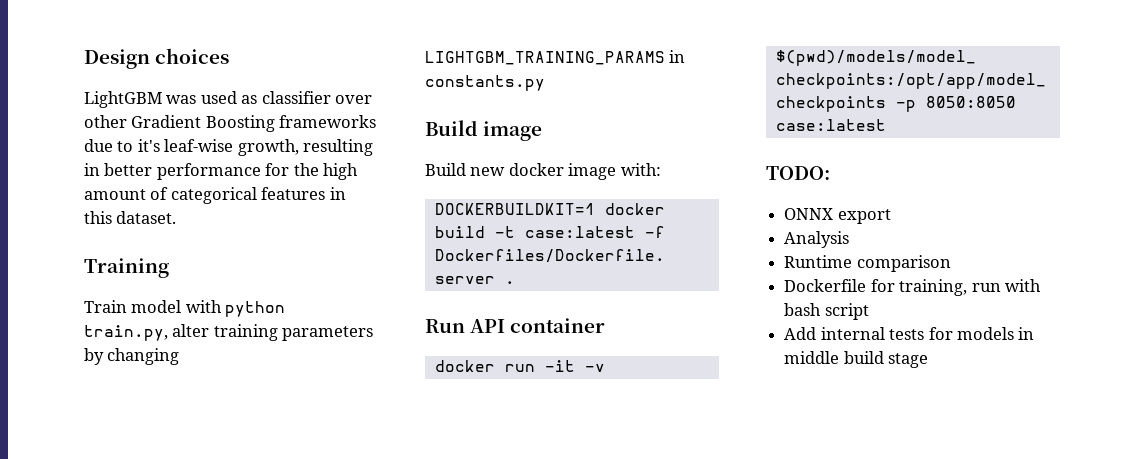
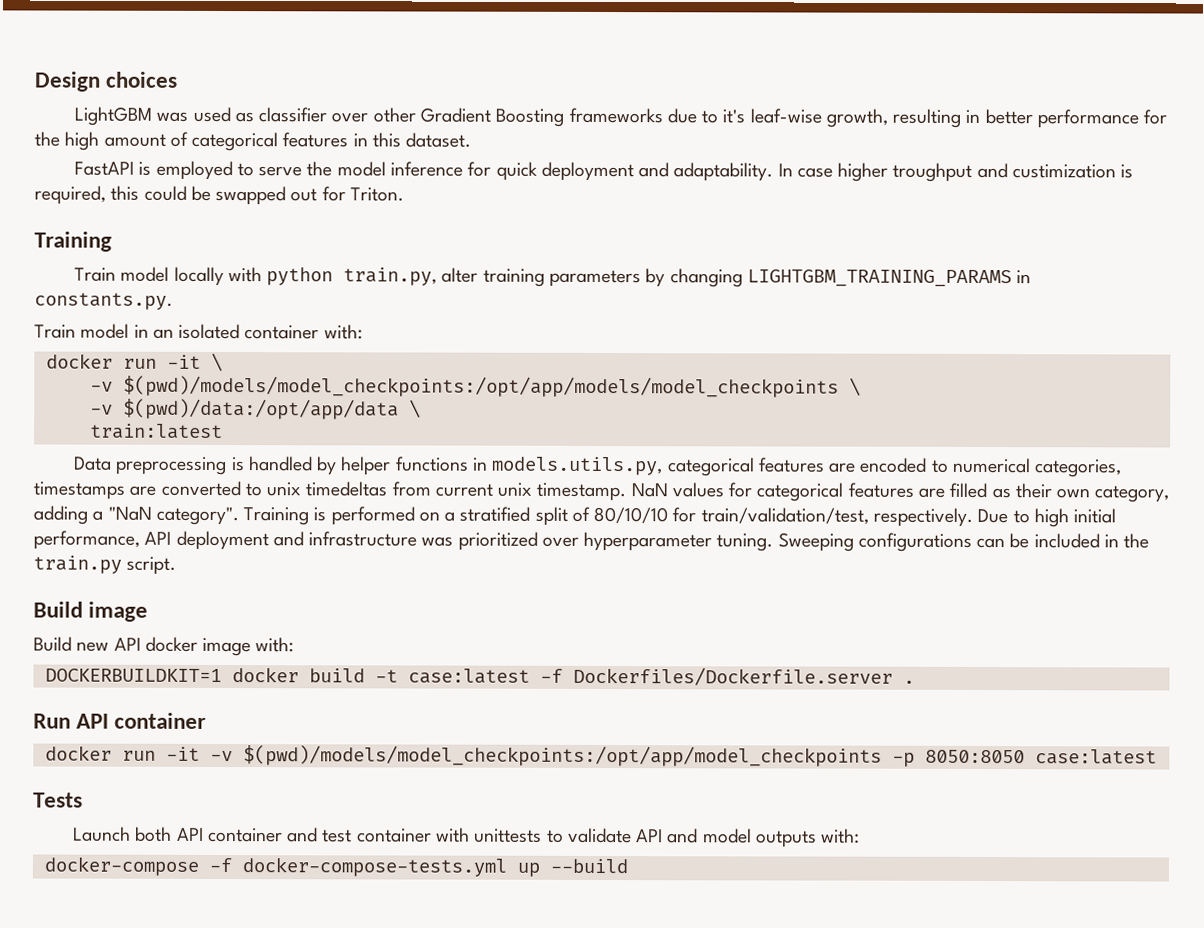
(177, 217) none -> [74,160,1134,182] [34,185,404,206] // FastAPI is employed to serve the model inference for quick deployment and adaptability. In case higher troughput and custimization is required, this could be swapped out for Triton.
(182, 306) none -> [173,266,224,287] locally
[425,75,545,91] constants.py -> [34,292,173,310] [34,323,363,340] [45,352,223,372] [89,375,861,398] [89,398,421,420] [89,423,223,440] [73,456,1123,478] [33,480,1170,503] [33,505,1117,528] [33,530,1150,552] [33,555,177,575] constants.py. // Train model in an isolated container with: // docker run -it \ // -v $(pwd)/models/model_checkpoints:/opt/app/models/model_checkpoints \ // -v $(pwd)/data:/opt/app/data \ // train:latest // Data preprocessing is handled by helper functions in models.utils.py, categorical features are encoded to numerical categories, timestamps are converted to unix timedeltas from current unix timestamp. NaN values for categorical features are filled as their own category, adding a "NaN category". Training is performed on a stratified split of 80/10/10 for train/validation/test, respectively. Due to high initial performance, API deployment and infrastructure was prioritized over hyperparameter tuning. Sweeping configurations can be included in the train.py script.
(506, 171) none -> [113,637,141,651] API
[766,166,830,180] [784,208,891,224] [784,231,850,248] [784,255,951,272] [784,279,1041,296] [784,303,869,320] [784,327,1035,340] [784,351,929,368] TODO: // ONNX export // Analysis // Runtime comparison // Dockerfile for training, run with bash script // Add internal tests for models in middle build stage -> [33,792,83,808] [73,826,861,848] [43,856,628,877] Tests // Launch both API container and test container with unittests to validate API and model outputs with: // docker-compose -f docker-compose-tests.yml up --build

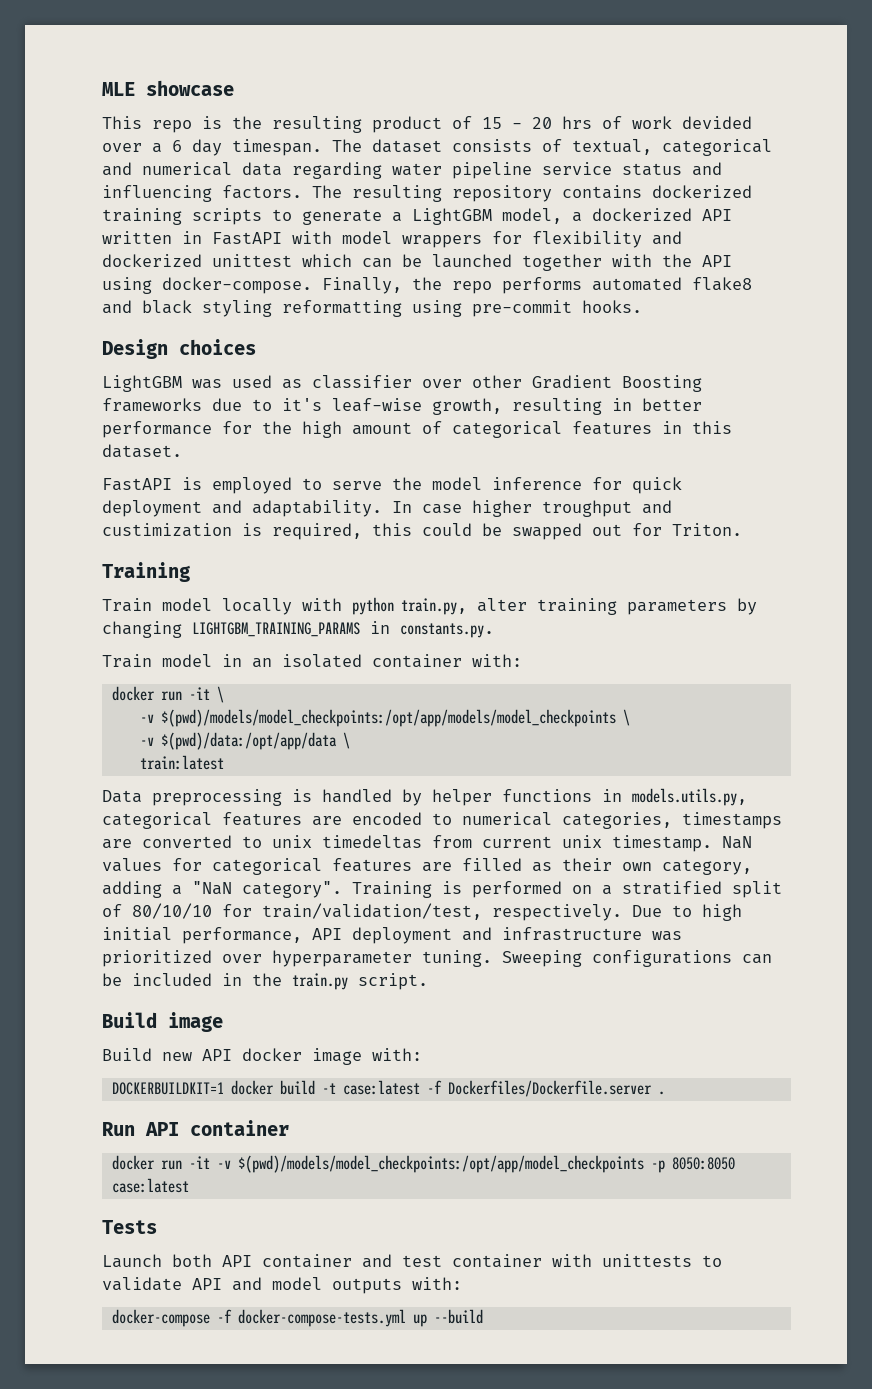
(34, 81) none -> [102,80,234,96] [102,116,752,133] [102,139,772,156] [102,162,722,179] [102,185,752,202] [102,208,732,225] [102,231,682,248] [102,254,732,271] [102,277,752,294] [102,300,642,317] MLE showcase // This repo is the resulting product of 15 - 20 hrs of work devided over a 6 day timespan. The dataset consists of textual, categorical and numerical data regarding water pipeline service status and influencing factors. The resulting repository contains dockerized training scripts to generate a LightGBM model, a dockerized API written in FastAPI with model wrappers for flexibility and dockerized unittest which can be launched together with the API using docker-compose. Finally, the repo performs automated flake8 and black styling reformatting using pre-commit hooks. //

